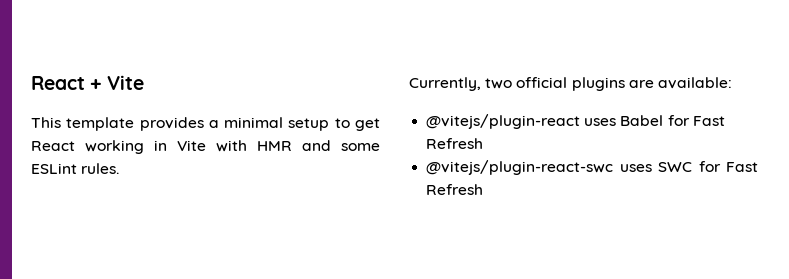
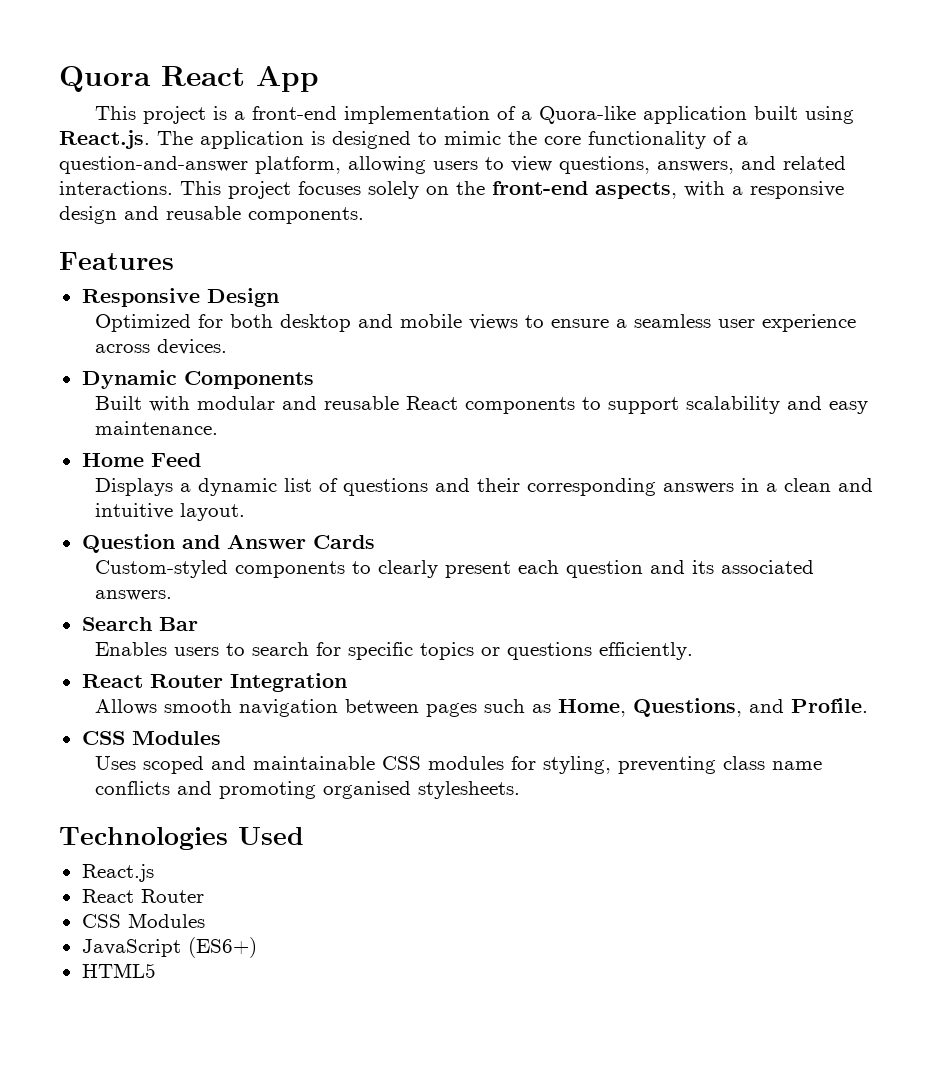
[31,75,144,90] [31,117,380,131] [31,140,380,154] [31,163,120,174] [409,77,732,91] [426,114,725,129] [426,138,484,149] [426,160,758,175] [426,184,484,195] React + Vite // This template provides a minimal setup to get React working in Vite with HMR and some ESLint rules. // Currently, two official plugins are available: // @vitejs/plugin-react uses Babel for Fast Refresh // @vitejs/plugin-react-swc uses SWC for Fast Refresh -> [59,66,319,92] [95,106,855,124] [59,130,748,149] [59,156,846,174] [59,181,844,199] [59,206,364,224] [59,252,174,270] [81,288,279,307] [95,314,857,332] [95,339,228,355] [81,370,314,389] [95,396,869,414] [95,421,219,435] [81,453,201,467] [95,478,874,496] [95,503,246,521] [81,534,375,553] [95,560,815,578] [95,590,173,601] [81,617,198,631] [95,642,694,660] [81,673,347,692] [95,698,869,717] [81,731,221,745] [95,756,823,774] [95,781,521,799] [59,827,304,850] [81,864,154,882] [81,889,204,903] [81,913,205,928] [81,937,257,958] [81,963,156,978] Quora React App // This project is a front-end implementation of a Quora-like application built using React.js. The application is designed to mimic the core functionality of a question-and-answer platform, allowing users to view questions, answers, and related interactions. This project focuses solely on the front-end aspects, with a responsive design and reusable components. // Features // Responsive Design // Optimized for both desktop and mobile views to ensure a seamless user experience across devices. // Dynamic Components // Built with modular and reusable React components to support scalability and easy maintenance. // Home Feed // Displays a dynamic list of questions and their corresponding answers in a clean and intuitive layout. // Question and Answer Cards // Custom-styled components to clearly present each question and its associated answers. // Search Bar // Enables users to search for specific topics or questions efficiently. // React Router Integration // Allows smooth navigation between pages such as Home, Questions, and Profile. // CSS Modules // Uses scoped and maintainable CSS modules for styling, preventing class name conflicts and promoting organised stylesheets. // Technologies Used // React.js // React Router // CSS Modules // JavaScript (ES6+) // HTML5

